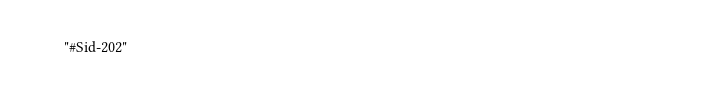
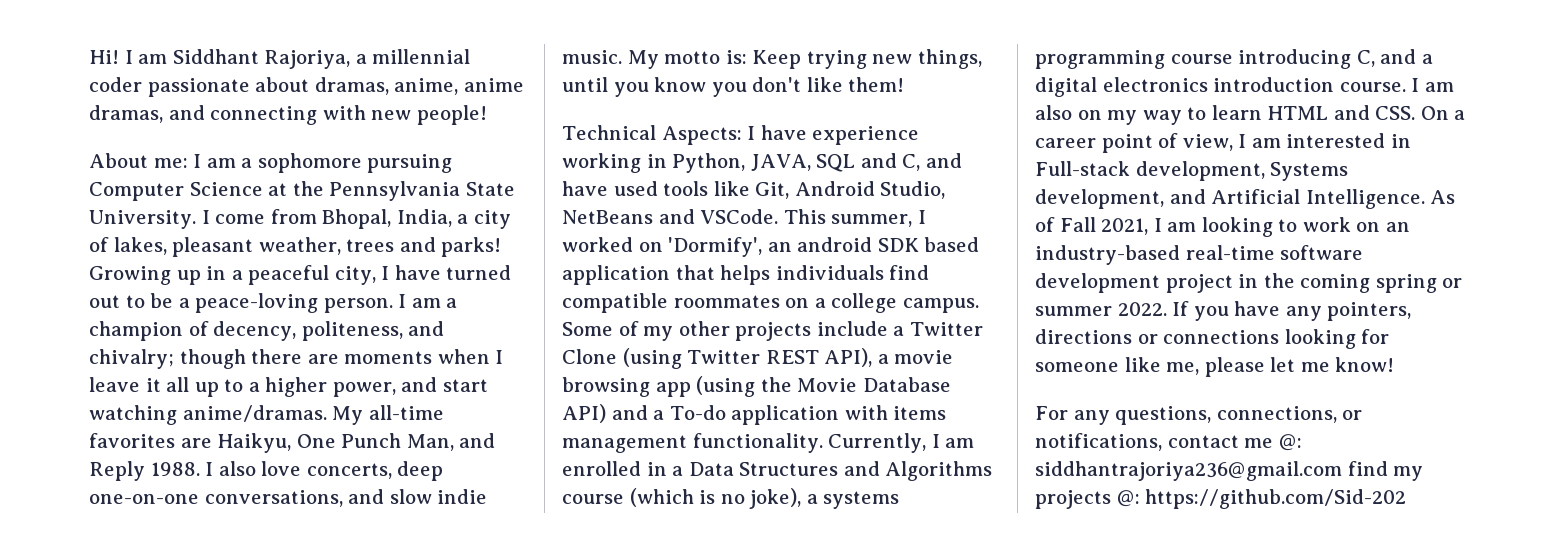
[64,41,127,53] "#Sid-202" -> [89,49,471,69] [89,77,524,97] [89,105,487,125] [89,153,453,173] [89,181,515,201] [89,209,511,229] [89,237,502,257] [89,265,512,285] [89,293,458,313] [89,321,445,341] [89,349,504,369] [89,377,488,397] [89,405,444,425] [89,433,496,453] [89,461,444,481] [89,489,488,507] [562,49,982,69] [562,77,905,97] [562,125,920,145] [562,153,962,173] [562,181,946,199] [562,209,926,227] [562,237,980,257] [562,265,930,285] [562,293,979,313] [562,321,983,341] [562,348,954,369] [562,376,951,397] [562,404,947,425] [562,433,975,453] [562,461,993,481] [562,488,900,509] [1035,49,1433,69] [1035,77,1454,97] [1035,105,1466,125] [1035,133,1411,153] [1035,161,1349,181] [1035,189,1456,209] [1035,217,1410,237] [1035,245,1364,265] [1035,273,1463,293] [1035,301,1412,321] [1035,329,1390,349] [1035,357,1395,377] [1035,406,1363,425] [1035,433,1302,451] [1035,461,1424,481] [1035,489,1407,509] Hi! I am Siddhant Rajoriya, a millennial coder passionate about dramas, anime, anime dramas, and connecting with new people! // About me: I am a sophomore pursuing Computer Science at the Pennsylvania State University. I come from Bhopal, India, a city of lakes, pleasant weather, trees and parks! Growing up in a peaceful city, I have turned out to be a peace-loving person. I am a champion of decency, politeness, and chivalry; though there are moments when I leave it all up to a higher power, and start watching anime/dramas. My all-time favorites are Haikyu, One Punch Man, and Reply 1988. I also love concerts, deep one-on-one conversations, and slow indie music. My motto is: Keep trying new things, until you know you don't like them! // Technical Aspects: I have experience working in Python, JAVA, SQL and C, and have used tools like Git, Android Studio, NetBeans and VSCode. This summer, I worked on 'Dormify', an android SDK based application that helps individuals find compatible roommates on a college campus. Some of my other projects include a Twitter Clone (using Twitter REST API), a movie browsing app (using the Movie Database API) and a To-do application with items management functionality. Currently, I am enrolled in a Data Structures and Algorithms course (which is no joke), a systems programming course introducing C, and a digital electronics introduction course. I am also on my way to learn HTML and CSS. On a career point of view, I am interested in Full-stack development, Systems development, and Artificial Intelligence. As of Fall 2021, I am looking to work on an industry-based real-time software development project in the coming spring or summer 2022. If you have any pointers, directions or connections looking for someone like me, please let me know! // For any questions, connections, or notifications, contact me @: siddhantrajoriya236@gmail.com find my projects @: https://github.com/Sid-202

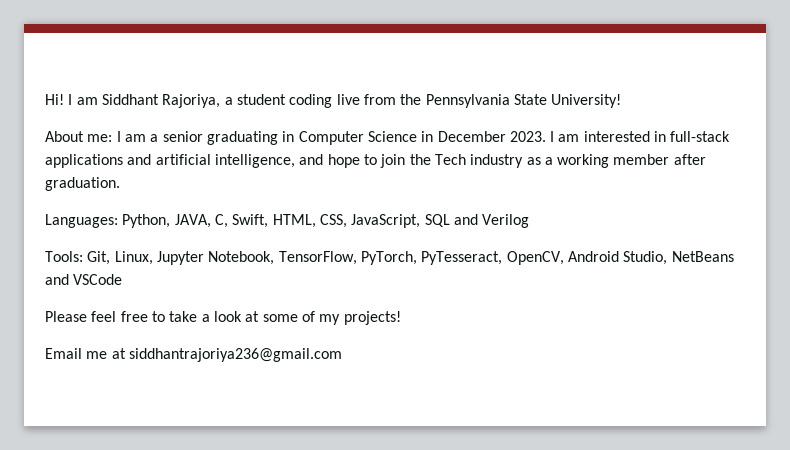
[372,49,471,64] [89,77,524,97] [89,105,487,125] millennial coder passionate about dramas, anime, anime dramas, and connecting with new people! -> [236,94,622,108] student coding live from the Pennsylvania State University!
[257,153,453,173] [89,181,515,201] [89,209,511,229] [89,237,502,257] [89,265,512,285] [89,293,458,313] [89,321,445,341] [89,349,504,369] [89,377,488,397] [89,405,444,425] [89,433,496,453] [89,461,444,481] [89,489,488,507] [562,49,982,69] [562,77,905,97] [562,125,920,145] [562,153,962,173] [562,181,946,199] [562,209,926,227] [562,237,980,257] [562,265,930,285] [562,293,979,313] [562,321,983,341] [562,348,954,369] [562,376,951,397] [562,404,947,425] [562,433,975,453] [562,461,993,481] [562,488,900,509] [1035,49,1433,69] [1035,77,1454,97] [1035,105,1466,125] [1035,133,1411,153] [1035,161,1349,181] [1035,189,1456,209] [1035,217,1410,237] [1035,245,1364,265] [1035,273,1463,293] [1035,301,1412,321] [1035,329,1390,349] [1035,357,1395,377] [1035,406,1363,425] [1035,433,1302,451] [1035,461,1424,481] [1035,489,1407,509] sophomore pursuing Computer Science at the Pennsylvania State University. I come from Bhopal, India, a city of lakes, pleasant weather, trees and parks! Growing up in a peaceful city, I have turned out to be a peace-loving person. I am a champion of decency, politeness, and chivalry; though there are moments when I leave it all up to a higher power, and start watching anime/dramas. My all-time favorites are Haikyu, One Punch Man, and Reply 1988. I also love concerts, deep one-on-one conversations, and slow indie music. My motto is: Keep trying new things, until you know you don't like them! // Technical Aspects: I have experience working in Python, JAVA, SQL and C, and have used tools like Git, Android Studio, NetBeans and VSCode. This summer, I worked on 'Dormify', an android SDK based application that helps individuals find compatible roommates on a college campus. Some of my other projects include a Twitter Clone (using Twitter REST API), a movie browsing app (using the Movie Database API) and a To-do application with items management functionality. Currently, I am enrolled in a Data Structures and Algorithms course (which is no joke), a systems programming course introducing C, and a digital electronics introduction course. I am also on my way to learn HTML and CSS. On a career point of view, I am interested in Full-stack development, Systems development, and Artificial Intelligence. As of Fall 2021, I am looking to work on an industry-based real-time software development project in the coming spring or summer 2022. If you have any pointers, directions or connections looking for someone like me, please let me know! // For any questions, connections, or notifications, contact me @: siddhantrajoriya236@gmail.com find my projects @: https://github.com/Sid-202 -> [162,131,731,145] [45,154,706,168] [45,177,120,191] [45,214,530,228] [45,251,734,265] [45,274,123,285] [45,311,401,325] [45,348,342,362] senior graduating in Computer Science in December 2023. I am interested in full-stack applications and artificial intelligence, and hope to join the Tech industry as a working member after graduation. // Languages: Python, JAVA, C, Swift, HTML, CSS, JavaScript, SQL and Verilog // Tools: Git, Linux, Jupyter Notebook, TensorFlow, PyTorch, PyTesseract, OpenCV, Android Studio, NetBeans and VSCode // Please feel free to take a look at some of my projects! // Email me at siddhantrajoriya236@gmail.com

